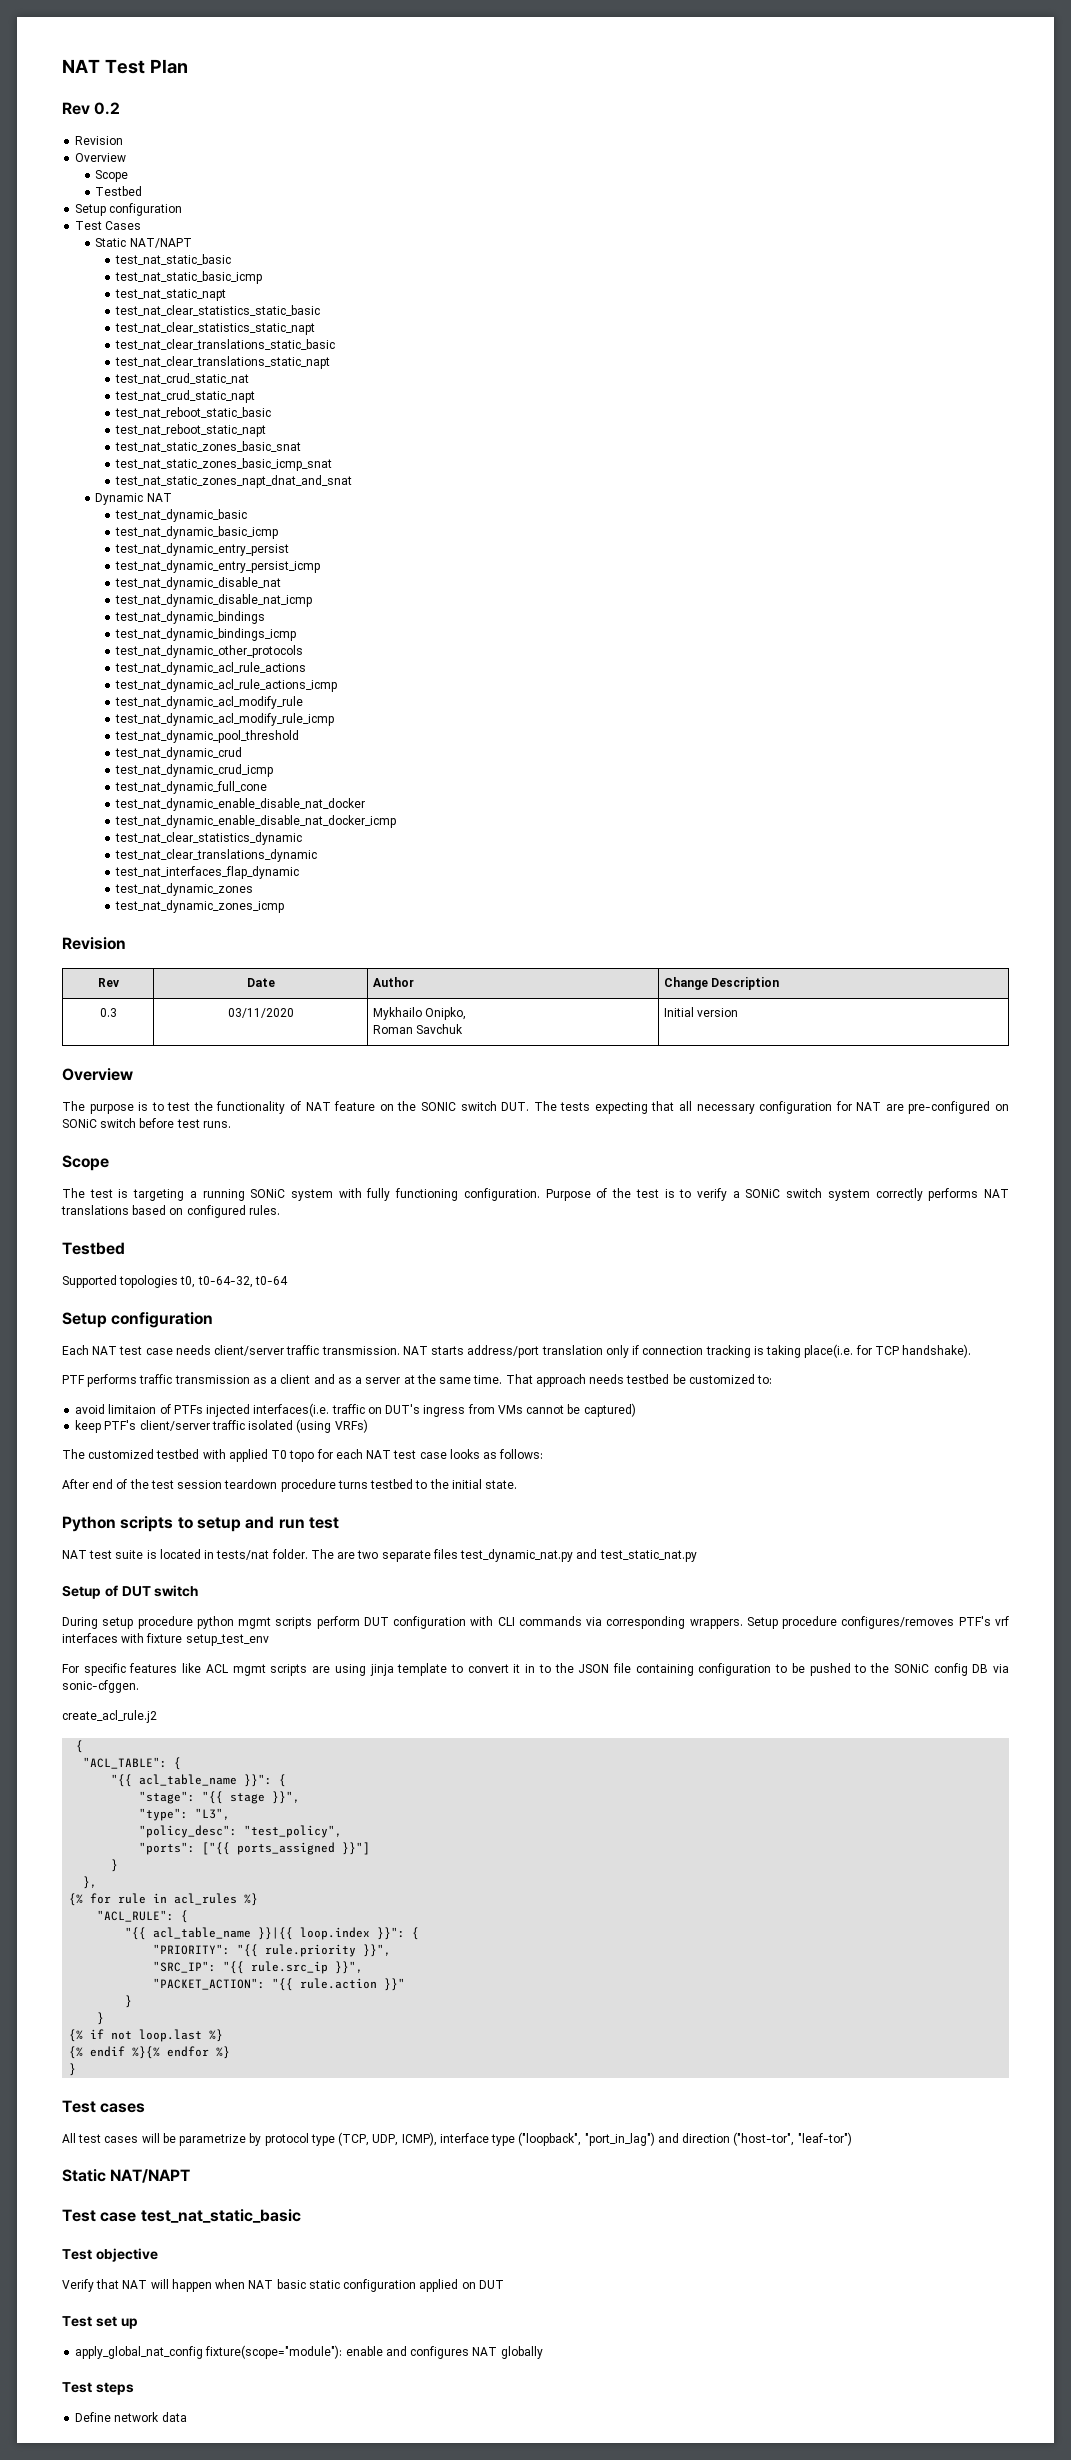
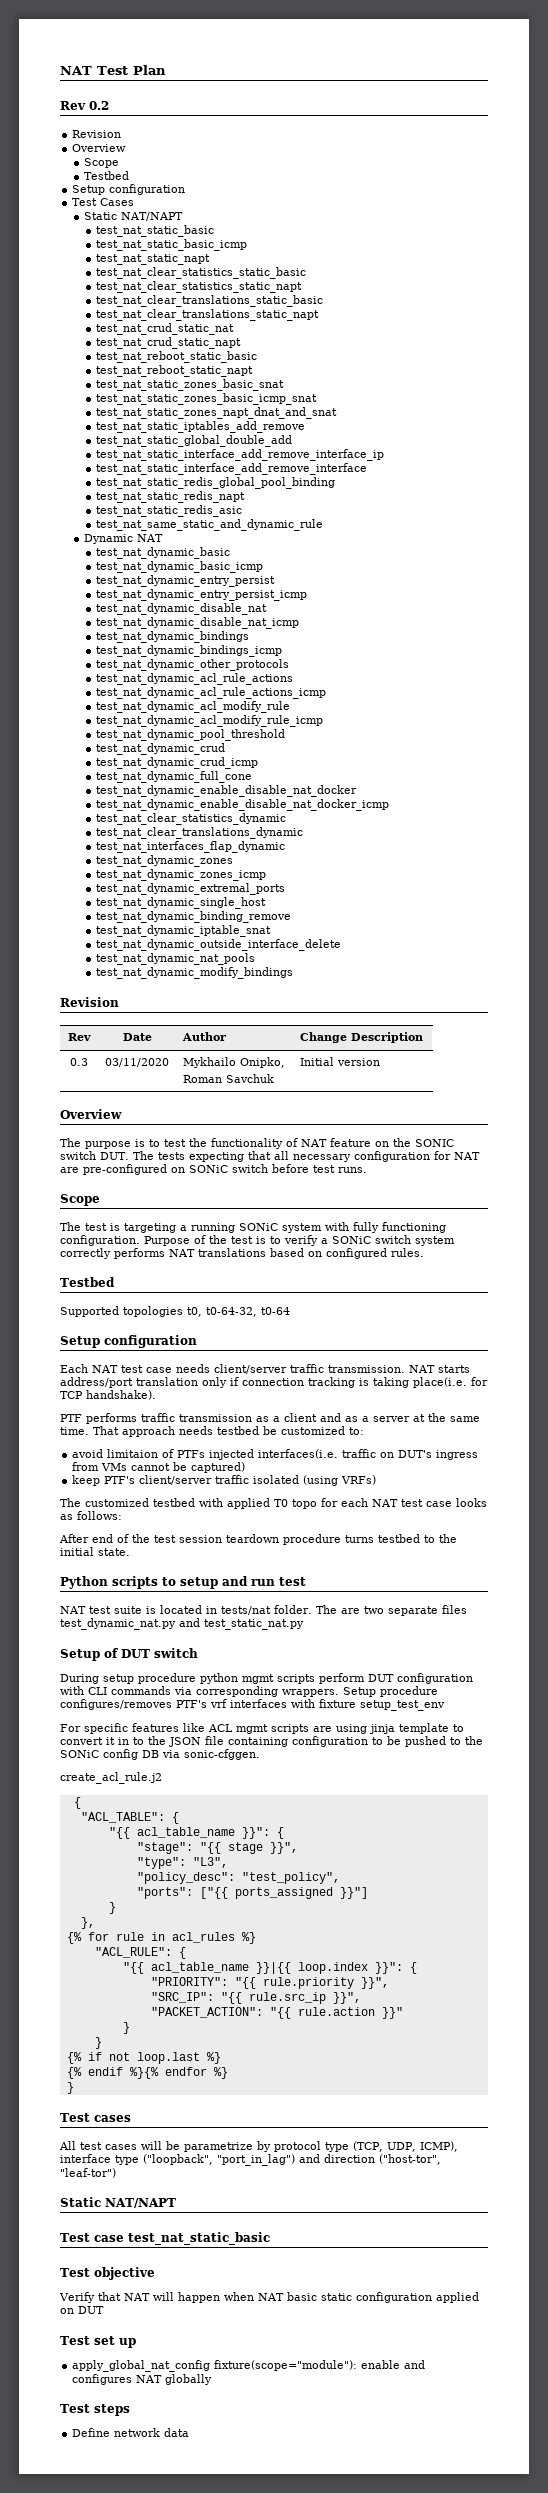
(352, 481) none -> [96,421,306,433] [96,435,293,447] [96,449,385,461] [96,463,368,475] [96,477,336,489] [96,491,246,503] [96,505,243,517] [96,519,324,531] // test_nat_static_iptables_add_remove // test_nat_static_global_double_add // test_nat_static_interface_add_remove_interface_ip // test_nat_static_interface_add_remove_interface // test_nat_static_redis_global_pool_binding // test_nat_static_redis_napt // test_nat_static_redis_asic // test_nat_same_static_and_dynamic_rule
(284, 906) none -> [96,883,286,895] [96,897,267,909] [96,911,292,923] [96,925,272,937] [96,939,342,951] [96,953,256,965] [96,967,294,979] // test_nat_dynamic_extremal_ports // test_nat_dynamic_single_host // test_nat_dynamic_binding_remove // test_nat_dynamic_iptable_snat // test_nat_dynamic_outside_interface_delete // test_nat_dynamic_nat_pools // test_nat_dynamic_modify_bindings

